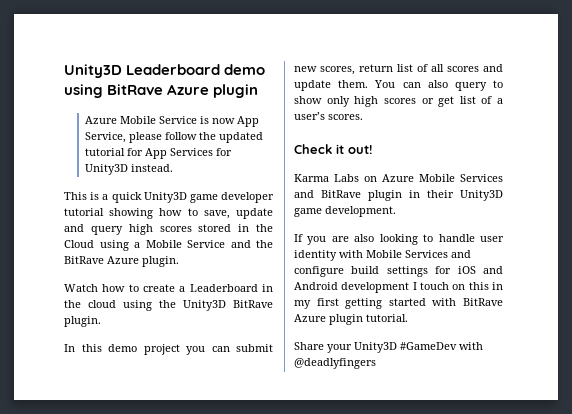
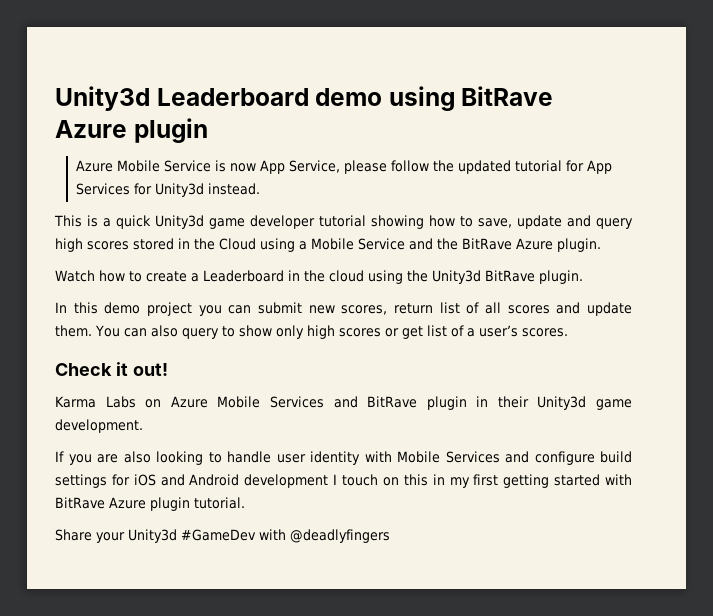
[64,64,122,78] Unity3D -> [55,86,150,111] Unity3d
[85,164,129,175] Unity3D -> [154,183,204,197] Unity3d
[143,192,187,203] Unity3D -> [155,215,204,229] Unity3d
[183,300,226,311] Unity3D -> [432,270,481,284] Unity3d
[460,190,503,201] Unity3D -> [537,396,587,410] Unity3d
[354,342,397,353] Unity3D -> [128,529,177,543] Unity3d

